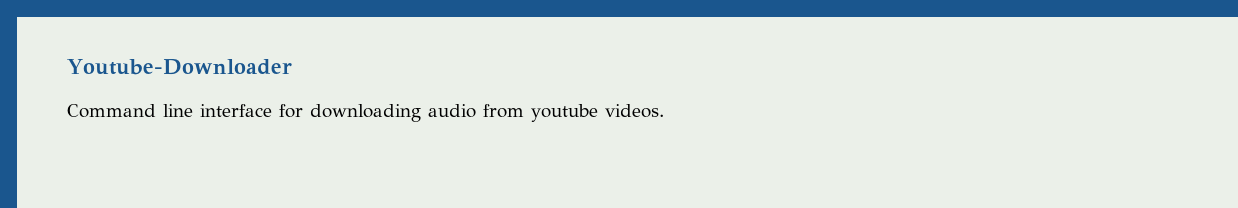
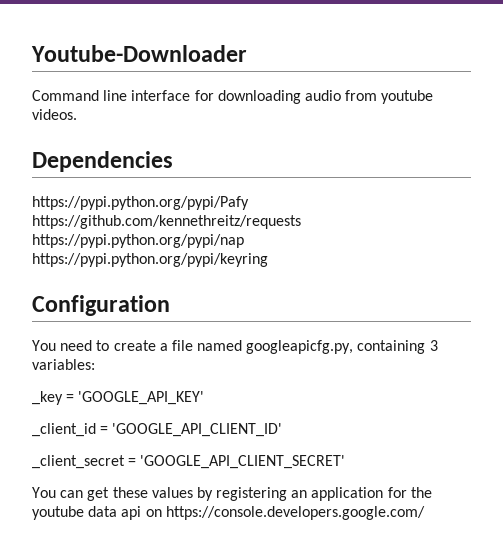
(664, 111) none -> [32,151,173,172] [32,196,249,210] [32,215,301,229] [32,234,244,248] [32,253,268,267] [32,295,170,316] [32,340,438,354] [32,359,95,370] [32,391,205,405] [32,423,283,437] [32,455,346,469] [32,487,432,501] [32,506,425,520] // Dependencies // https://pypi.python.org/pypi/Pafy https://github.com/kennethreitz/requests https://pypi.python.org/pypi/nap https://pypi.python.org/pypi/keyring // Configuration // You need to create a file named googleapicfg.py, containing 3 variables: // _key = 'GOOGLE_API_KEY' // _client_id = 'GOOGLE_API_CLIENT_ID' // _client_secret = 'GOOGLE_API_CLIENT_SECRET' // You can get these values by registering an application for the youtube data api on https://console.developers.google.com/

